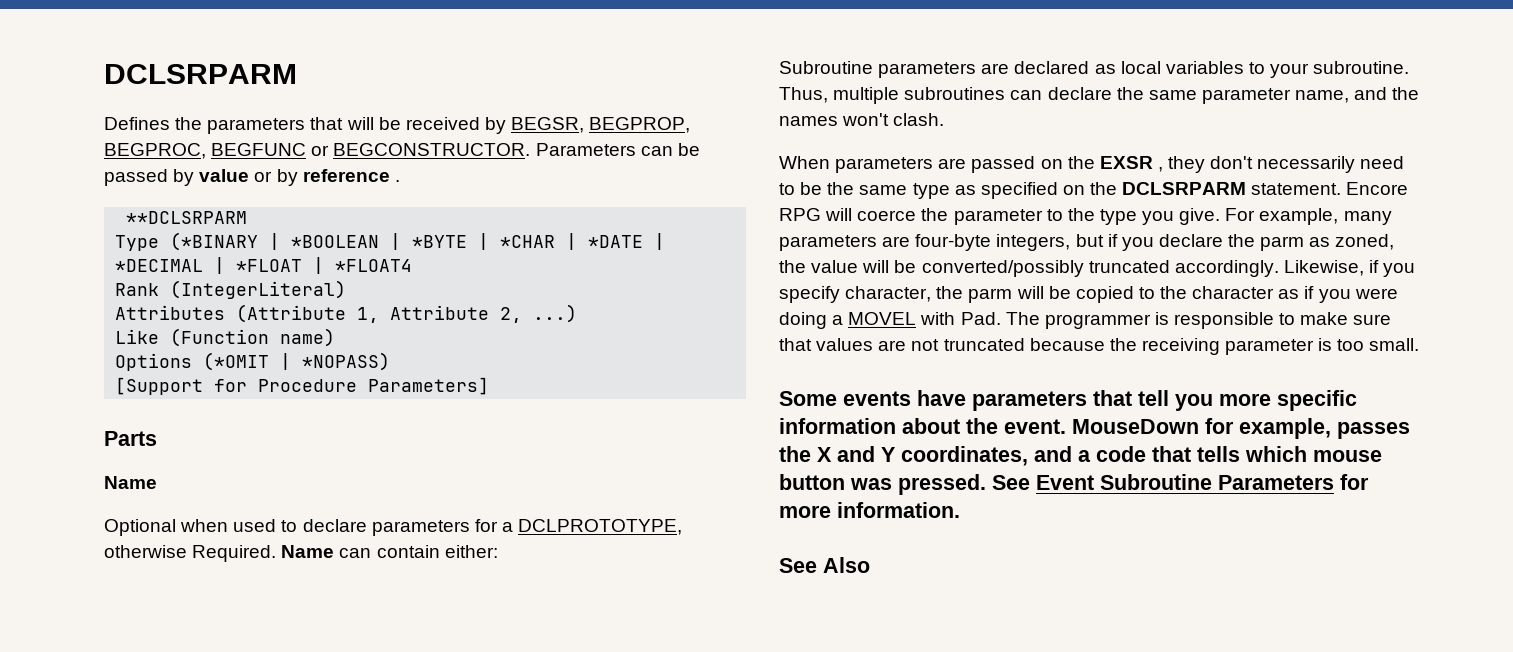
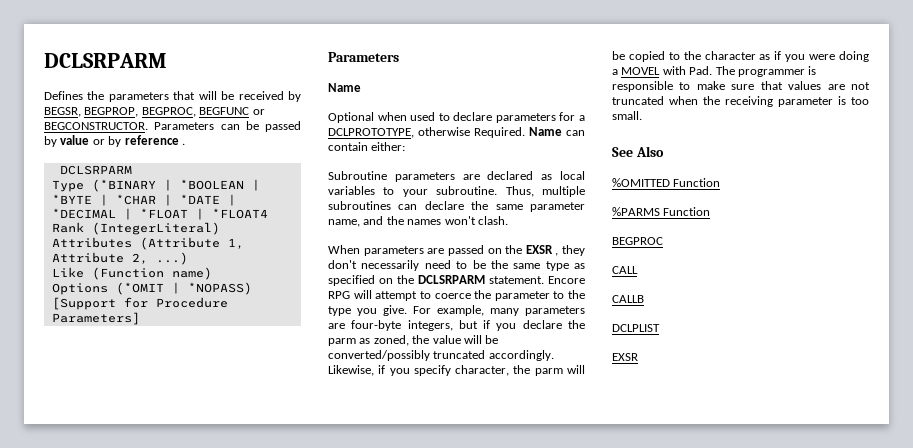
[126,211,248,224] **DCLSRPARM -> [59,165,132,175] DCLSRPARM
[104,431,157,446] Parts -> [328,52,399,62] Parameters
(853, 214) none -> [375,291,431,301] attempt to
[1029,338,1105,351] because -> [669,96,698,105] when
[779,390,1357,411] [779,418,1410,439] [779,446,1382,466] [779,474,1369,495] [779,502,960,518] [779,557,870,573] Some events have parameters that tell you more specific information about the event. MouseDown for example, passes the X and Y coordinates, and a code that tells which mouse button was pressed. See Event Subroutine Parameters for more information. // See Also -> [612,146,664,157] [612,178,721,187] [612,207,711,216] [612,237,663,245] [612,266,638,274] [612,295,644,303] [612,324,660,332] [612,353,638,361] See Also // %OMITTED Function // %PARMS Function // BEGPROC // CALL // CALLB // DCLPLIST // EXSR

